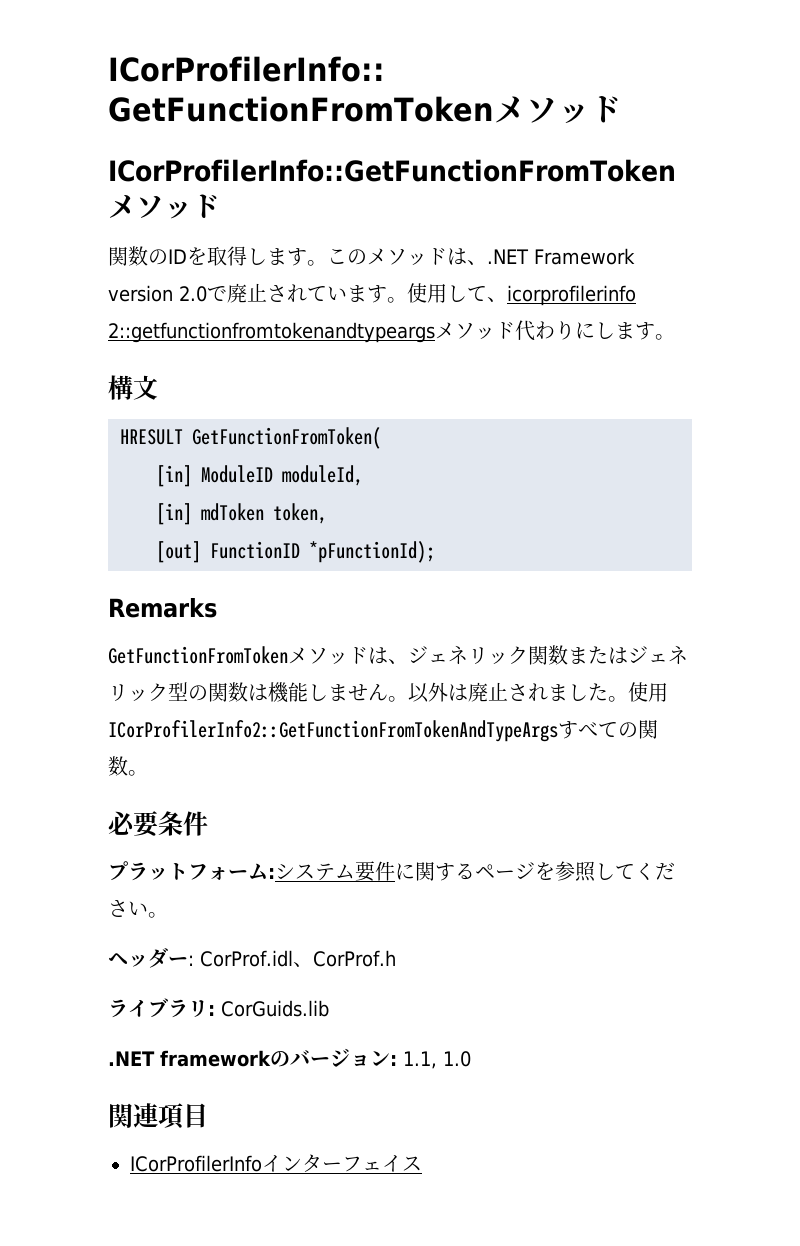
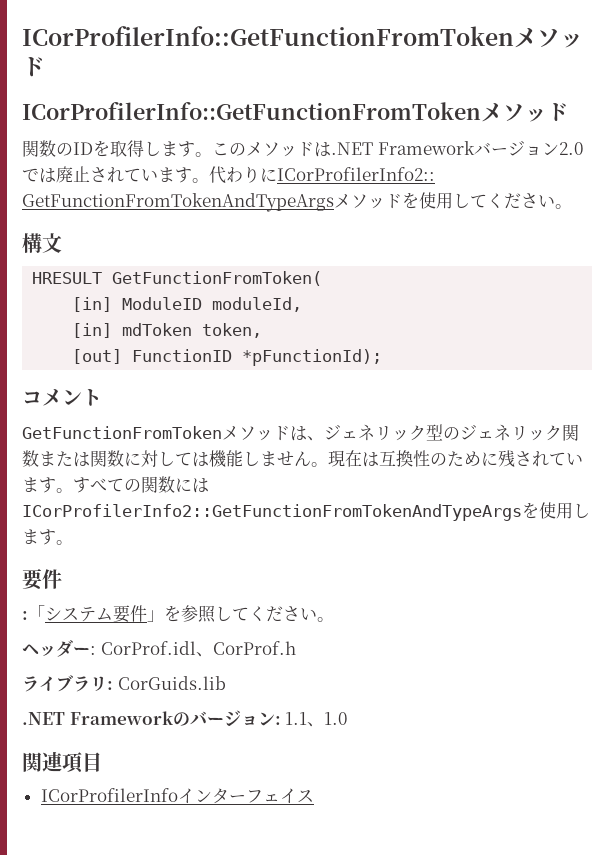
[467,248,635,265] [108,285,227,302] 、.NET Framework version 2.0で -> [331,140,583,156] [22,168,56,183] .NET Frameworkバージョン2.0では
[407,283,636,306] [108,320,655,343] 使用して、icorprofilerinfo 2::getfunctionfromtokenandtypeargsメソッド代わりにします -> [209,166,435,184] [22,192,555,212] 代わりにICorProfilerInfo2:: GetFunctionFromTokenAndTypeArgsメソッドを使用してください
[108,598,217,618] Remarks -> [22,389,102,406] コメント
[528,645,688,665] [108,682,668,703] [108,720,658,742] [108,756,148,776] [108,811,183,837] 関数またはジェネリック型の関数は機能しません。以外は廃止されました。使用ICorProfilerInfo2::GetFunctionFromTokenAndTypeArgsすべての関数。 // 必要条 -> [426,424,579,441] [22,450,583,467] [22,476,209,493] [22,502,590,521] [22,529,73,545] [22,569,43,590] 型のジェネリック関数または関数に対しては機能しません。現在は互換性のために残されています。すべての関数にはICorProfilerInfo2::GetFunctionFromTokenAndTypeArgsを使用します。 // 要
[108,861,535,882] プラットフォーム:システム要件に関するページ -> [22,605,164,623] :「システム要件」
[160,1050,271,1067] framework -> [69,711,173,725] Framework
[403,1051,437,1069] 1.1, -> [285,712,325,727] 1.1、

